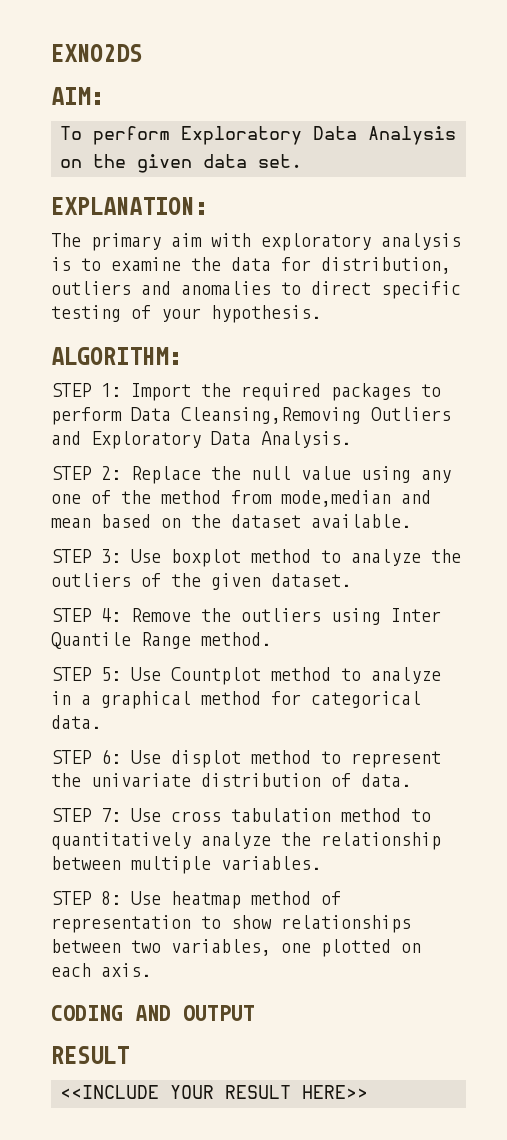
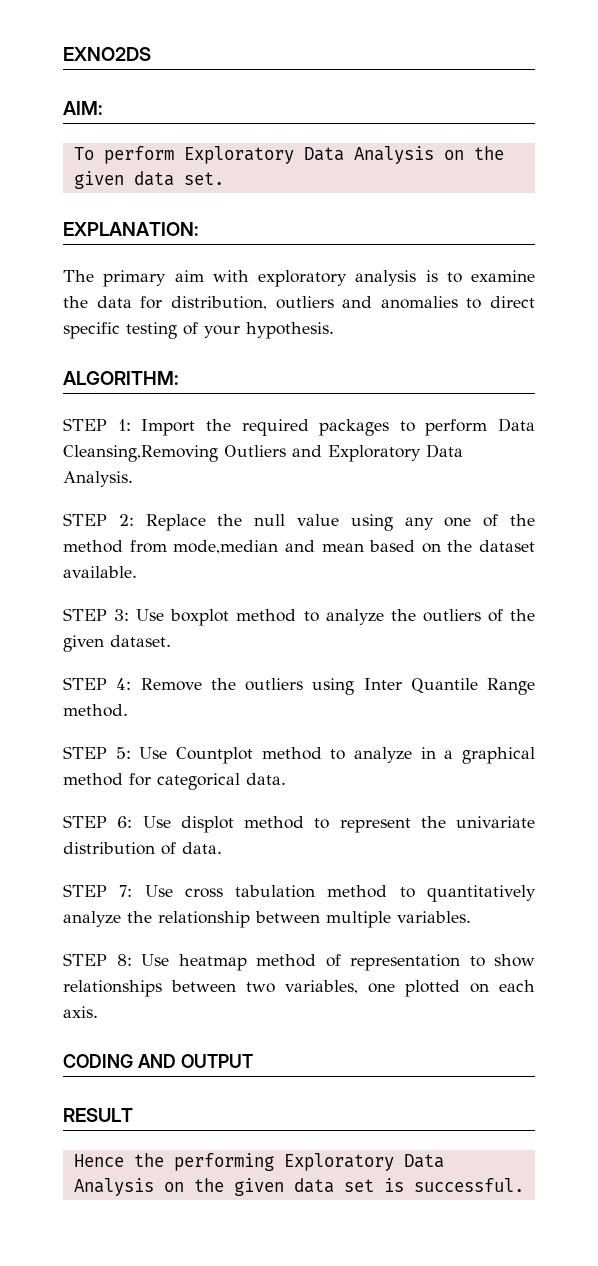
[60,1085,368,1099] <<INCLUDE YOUR RESULT HERE>> -> [73,1153,444,1171] [73,1178,524,1196] Hence the performing Exploratory Data Analysis on the given data set is successful.

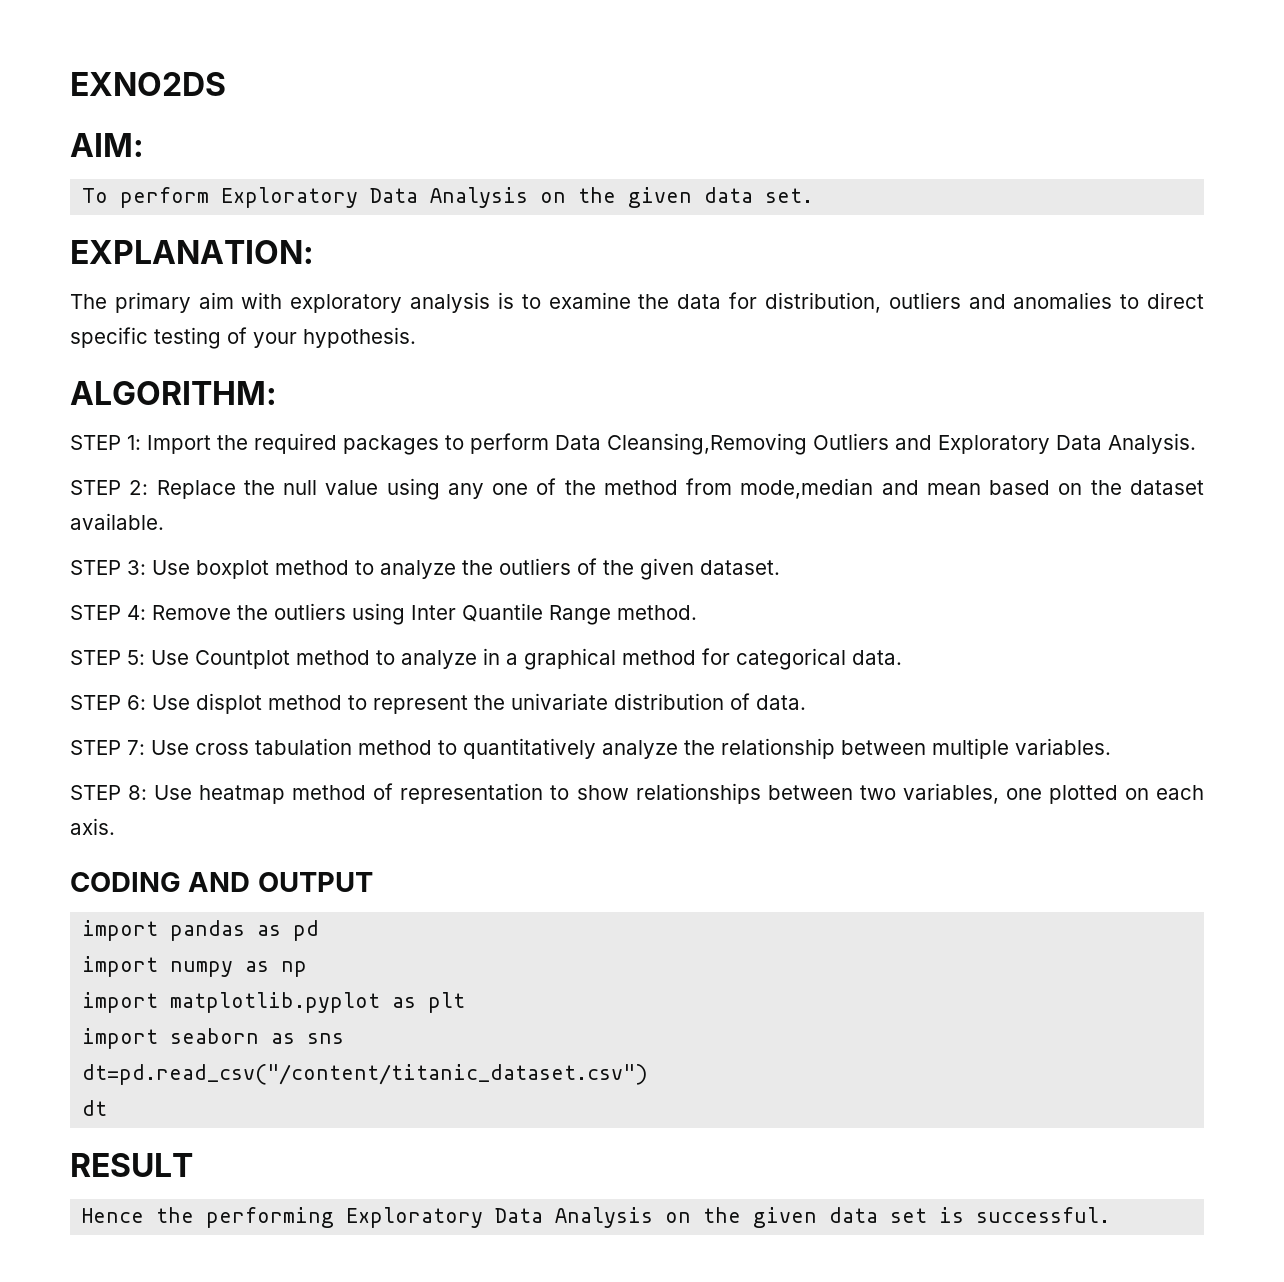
(253, 1061) none -> [82,920,320,941] [82,956,308,977] [82,992,466,1013] [82,1028,345,1049] [82,1064,649,1085] [82,1100,108,1116] // import pandas as pd // import numpy as np // import matplotlib.pyplot as plt // import seaborn as sns // dt=pd.read_csv("/content/titanic_dataset.csv") // dt

